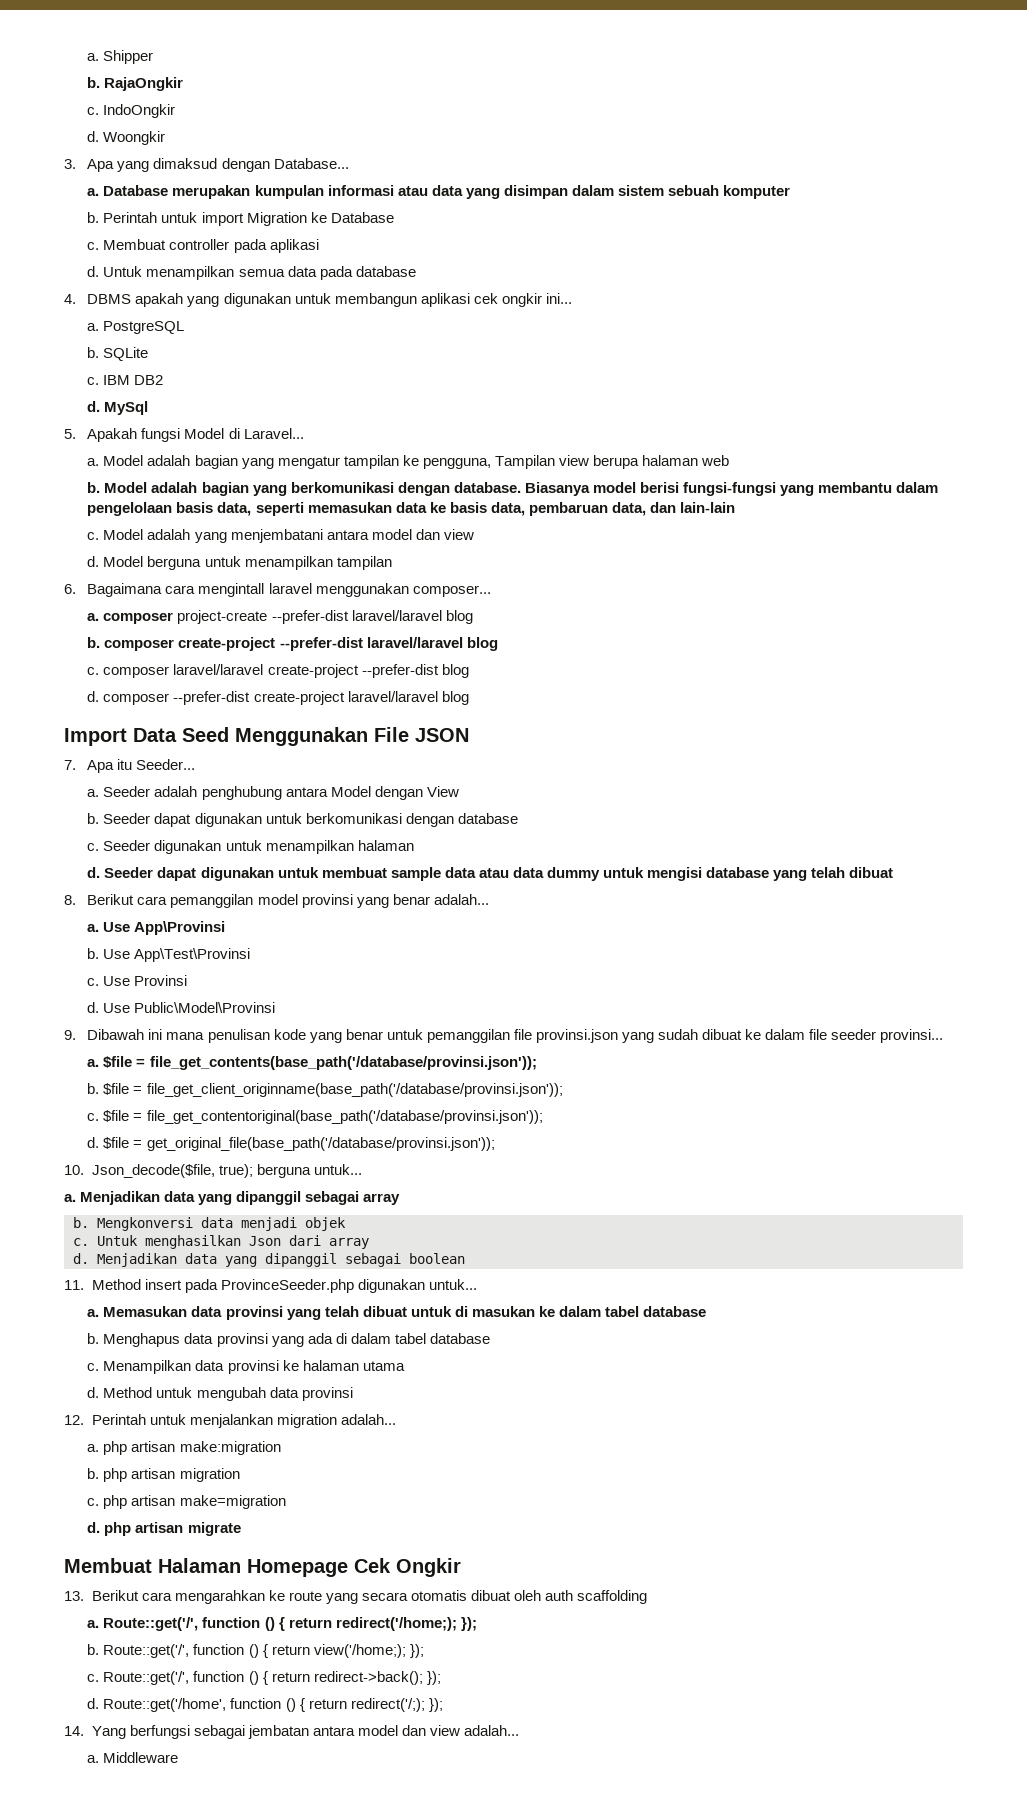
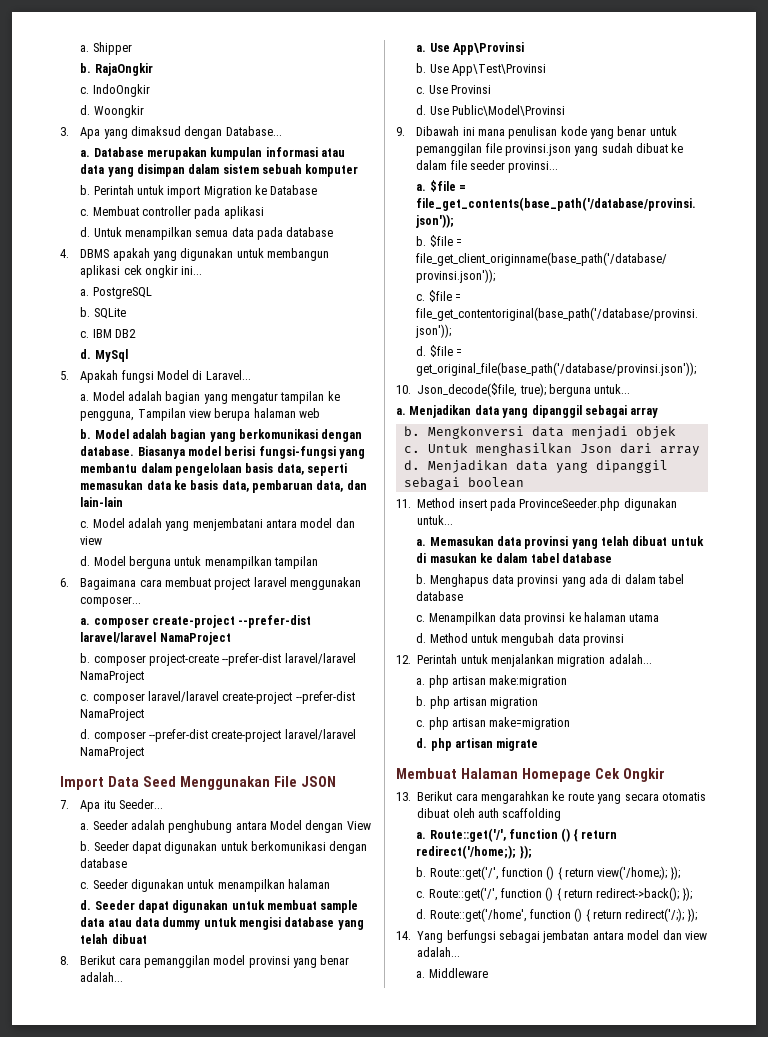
[198,583,265,597] mengintall -> [164,577,251,590] membuat project
[177,610,473,624] [87,637,498,651] project-create --prefer-dist laravel/laravel blog // b. composer create-project --prefer-dist laravel/laravel blog -> [151,615,312,628] [80,632,231,645] [80,653,356,666] [80,671,145,683] create-project --prefer-dist laravel/laravel NamaProject // b. composer project-create --prefer-dist laravel/laravel NamaProject
[441,664,469,678] blog -> [80,709,145,721] NamaProject
[441,691,469,705] blog -> [80,747,145,759] NamaProject

